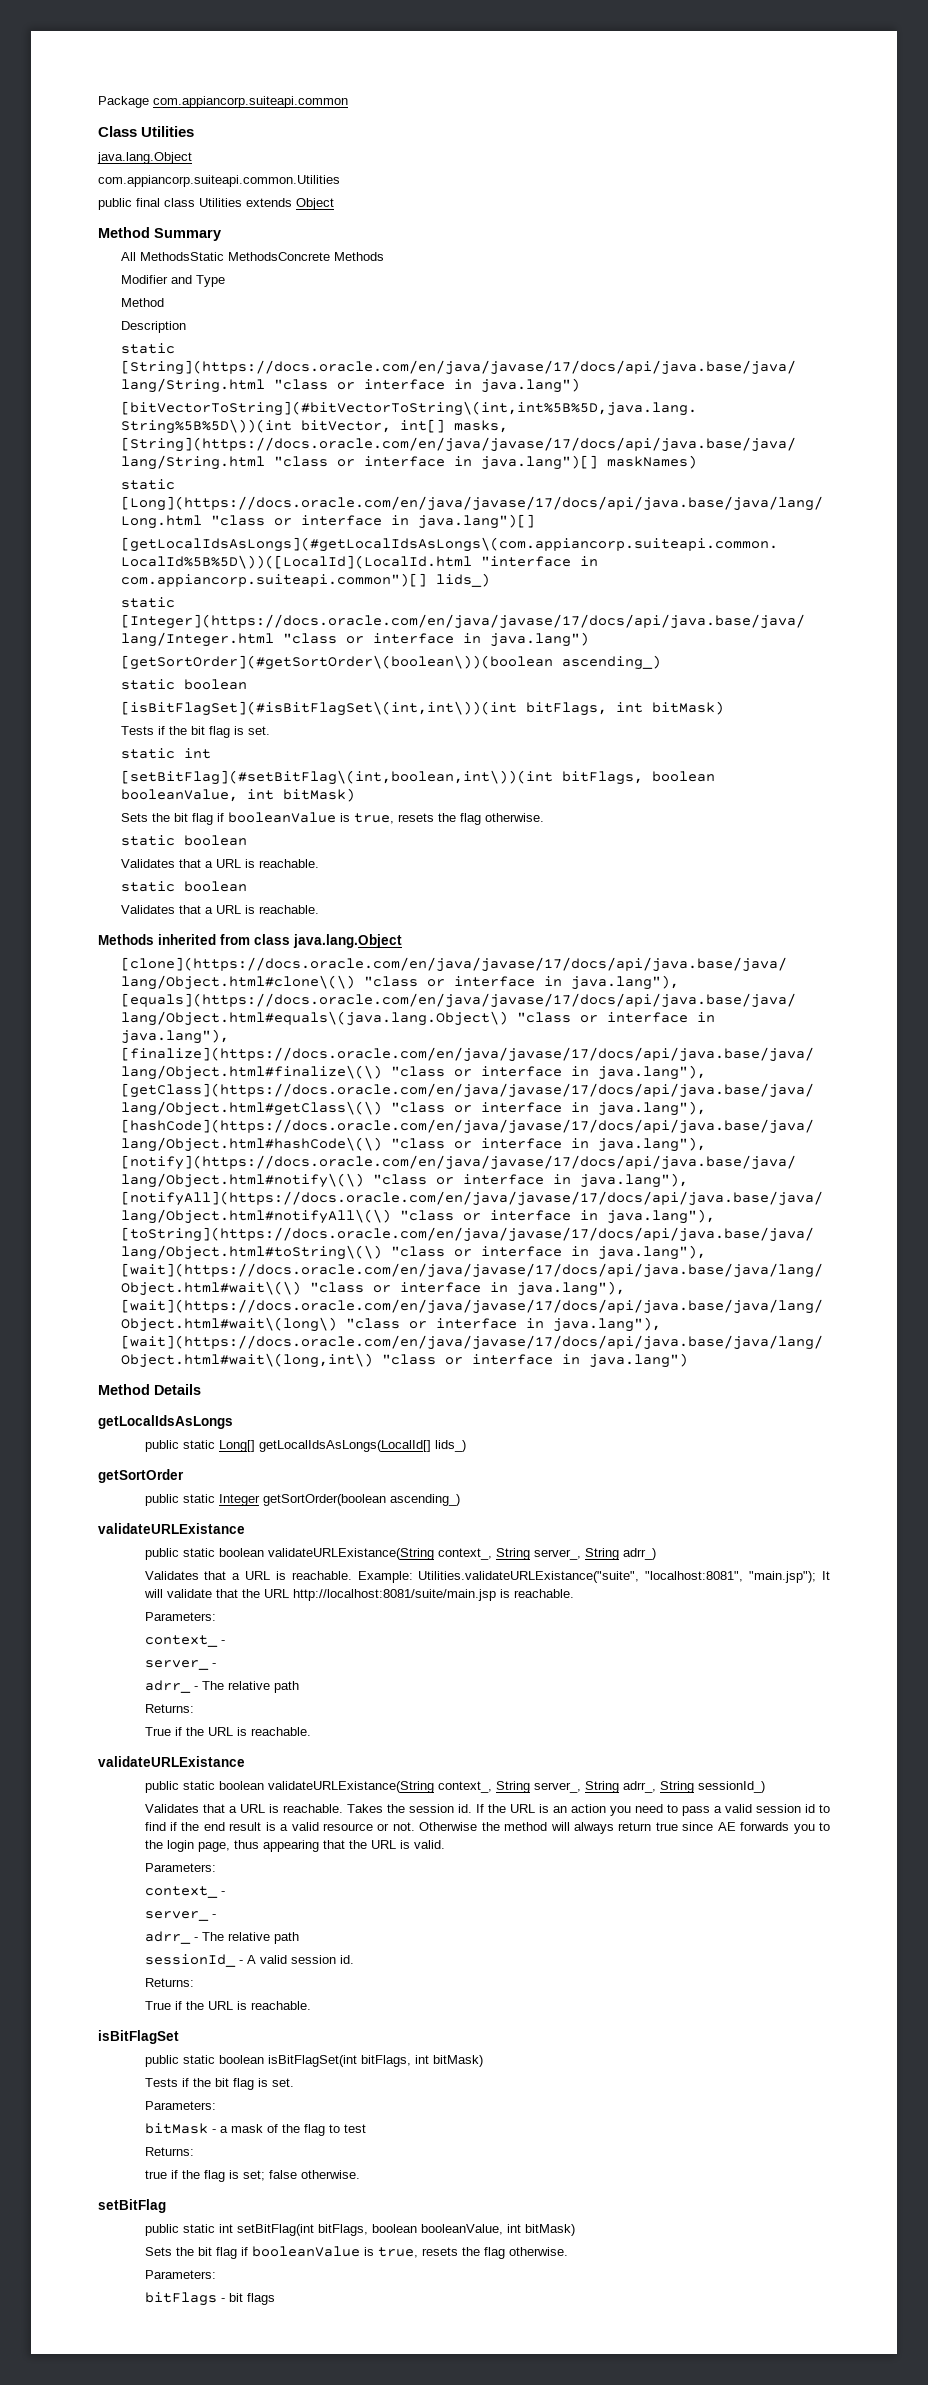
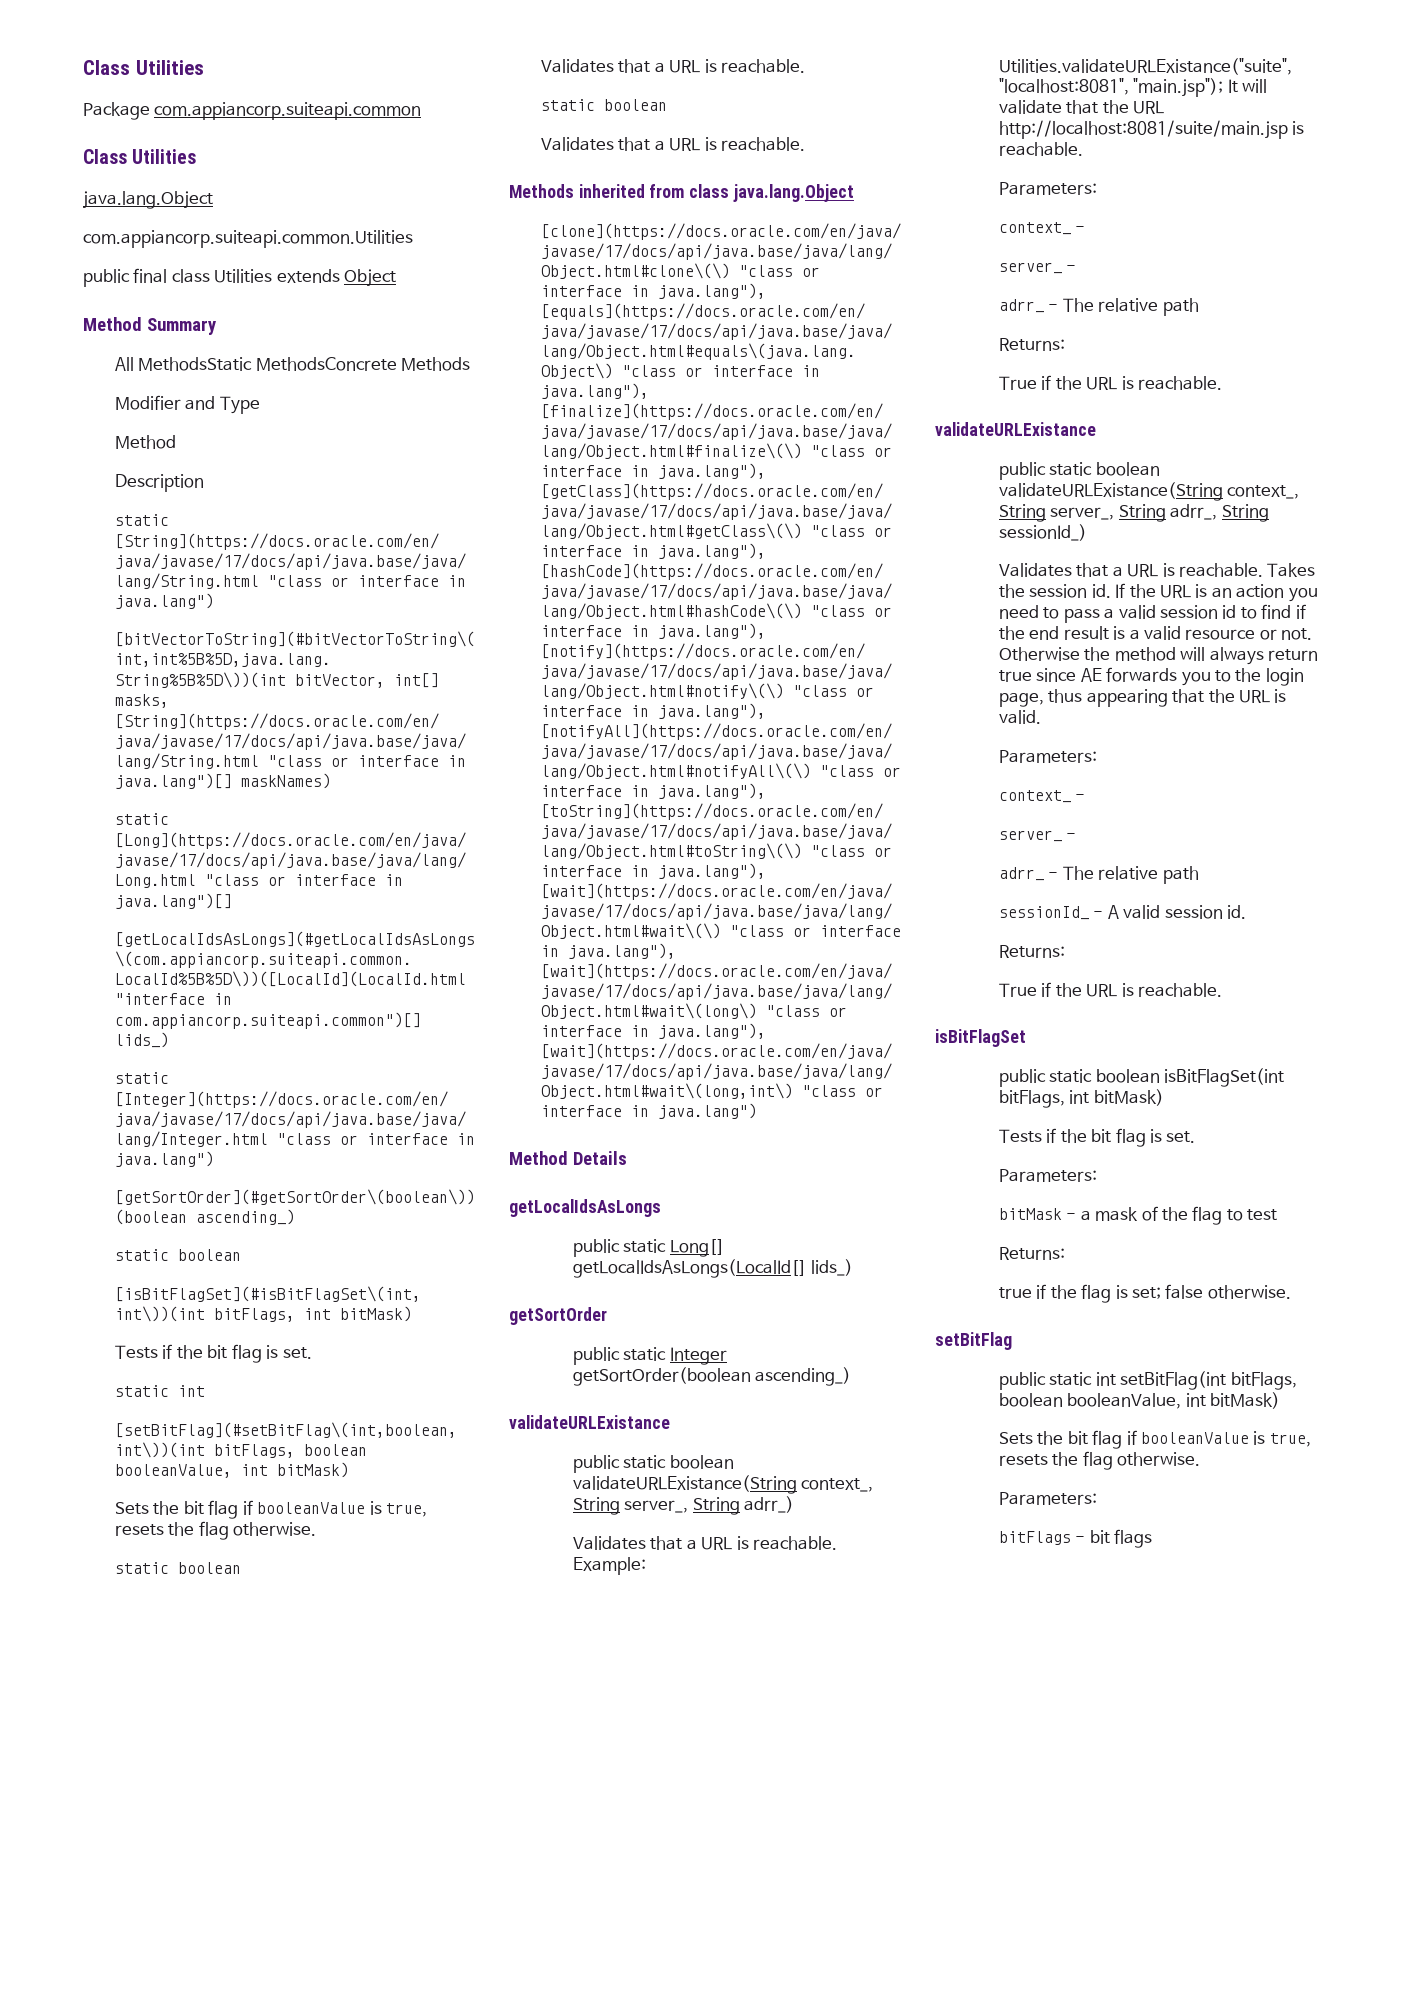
(98, 102) none -> [83,60,204,75] Class Utilities //

